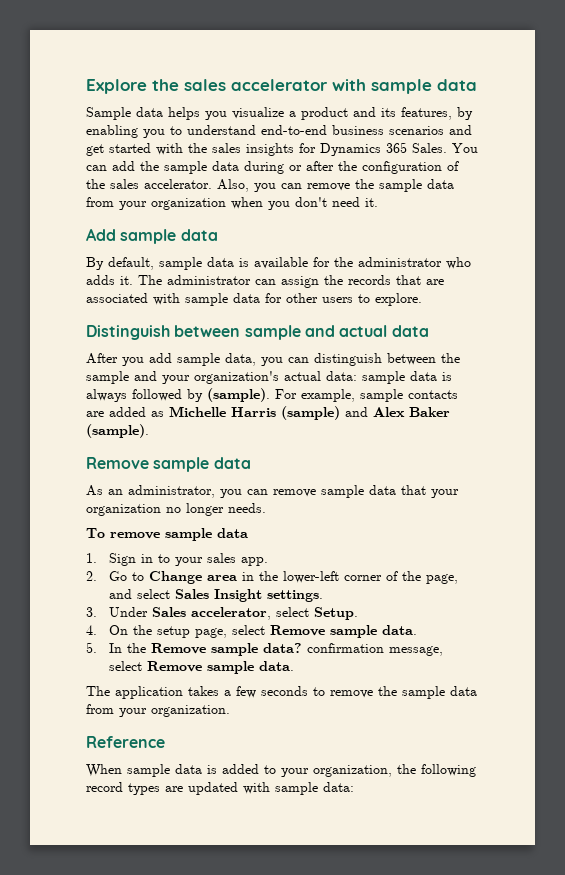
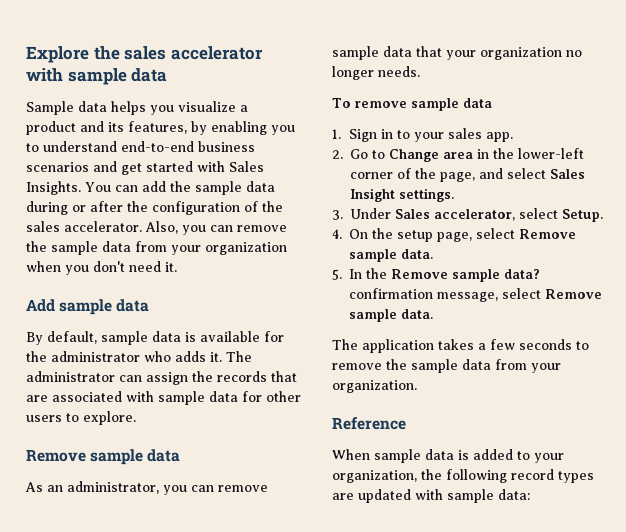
[188,142,447,156] the sales insights for Dynamics 365 Sales. -> [229,161,264,172] [26,181,81,195] Sales Insights.
[86,325,429,340] [86,353,460,366] [86,371,452,384] [86,388,458,402] [86,406,450,420] [86,424,149,438] // Distinguish between sample and actual data // After you add sample data, you can distinguish between the sample and your organization's actual data: sample data is always followed by (sample). For example, sample contacts are added as Michelle Harris (sample) and Alex Baker (sample). -> (136, 418) none

